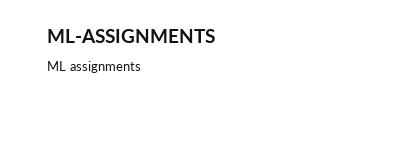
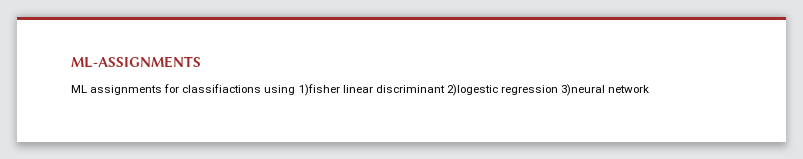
(141, 67) none -> [164,84,650,96] for classifiactions using 1)fisher linear discriminant 2)logestic regression 3)neural network

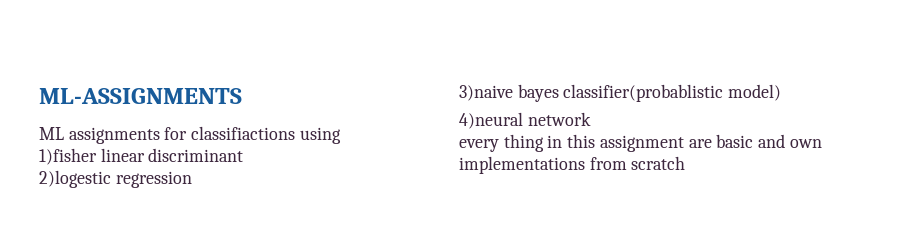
(296, 90) none -> (341, 135) //
(445, 89) none -> (244, 155) //
[561,84,650,96] 3)neural network -> [459,84,782,102] [459,112,591,129] [459,134,822,152] [459,156,686,174] // 3)naive bayes classifier(probablistic model) // 4)neural network // every thing in this assignment are basic and own implementations from scratch

